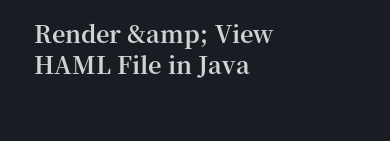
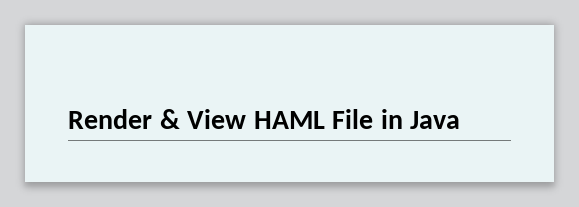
[127,25,209,49] &amp; -> [159,109,180,129] &

